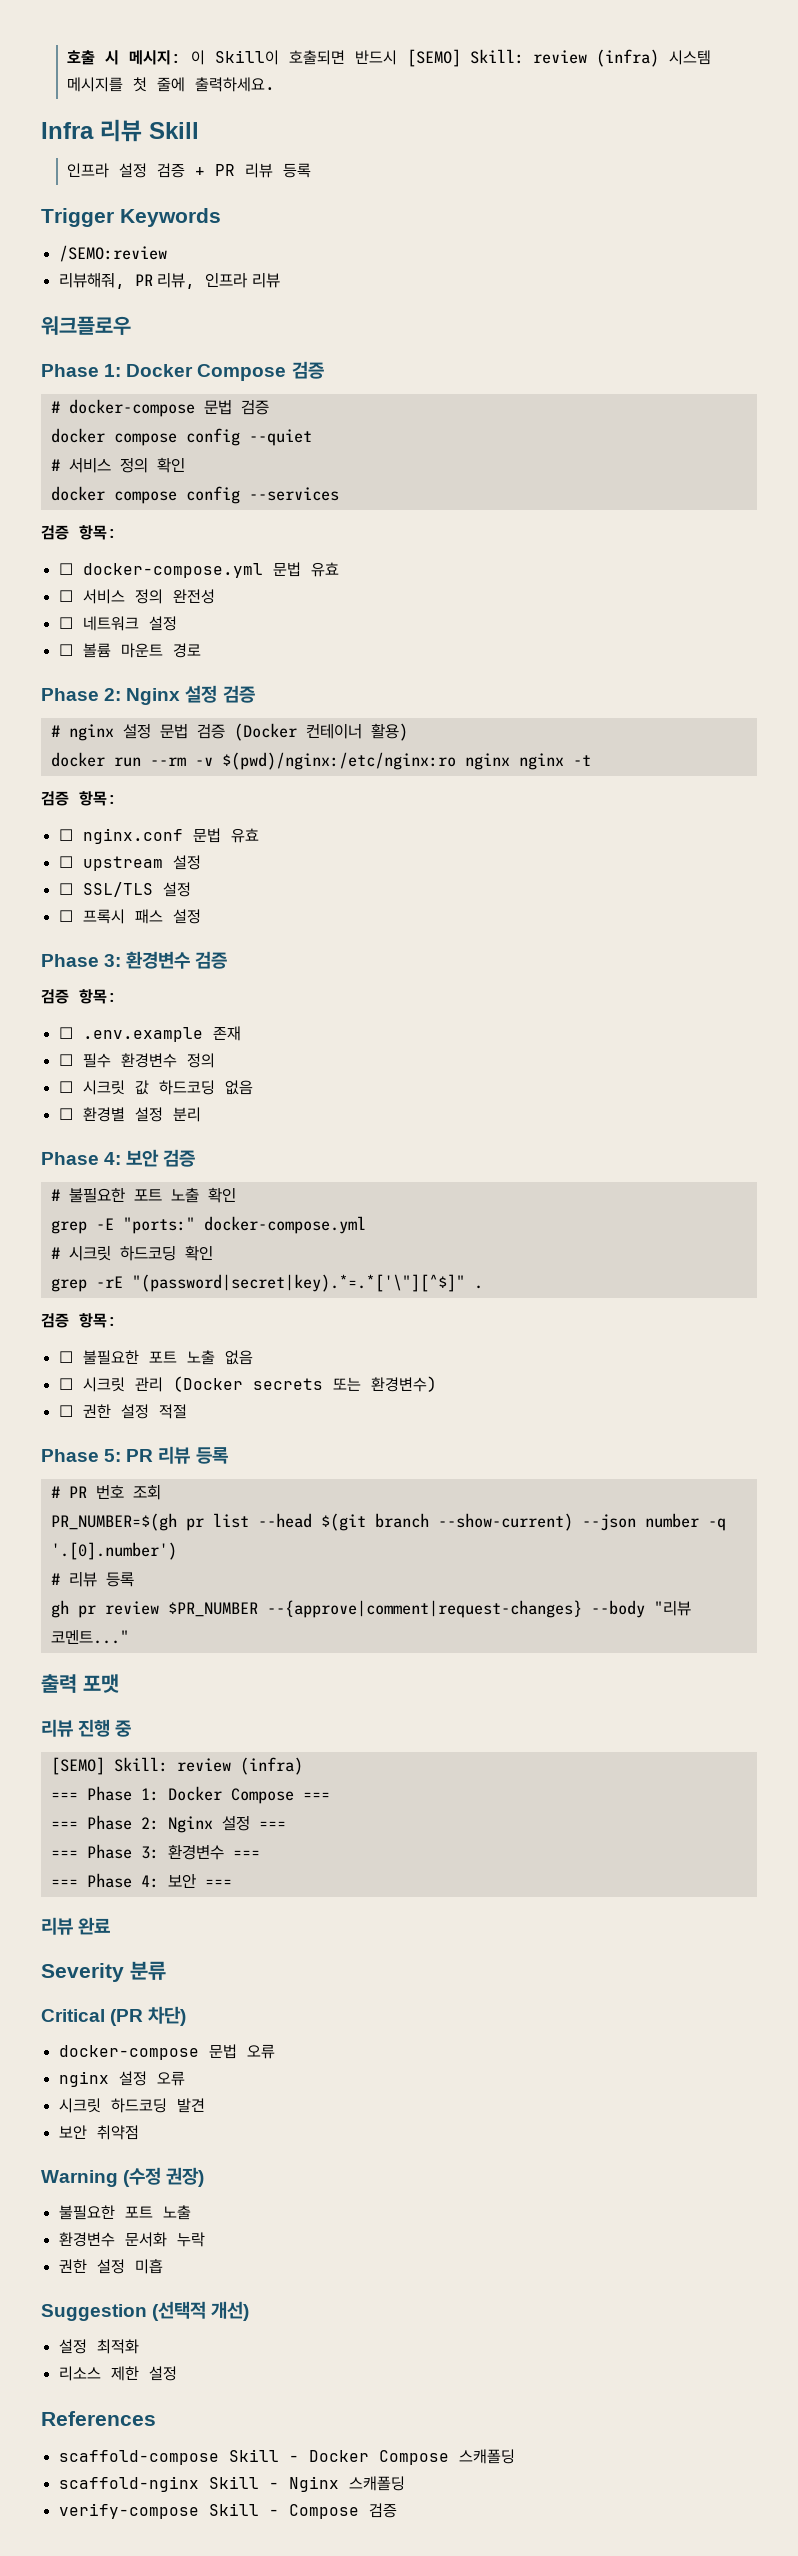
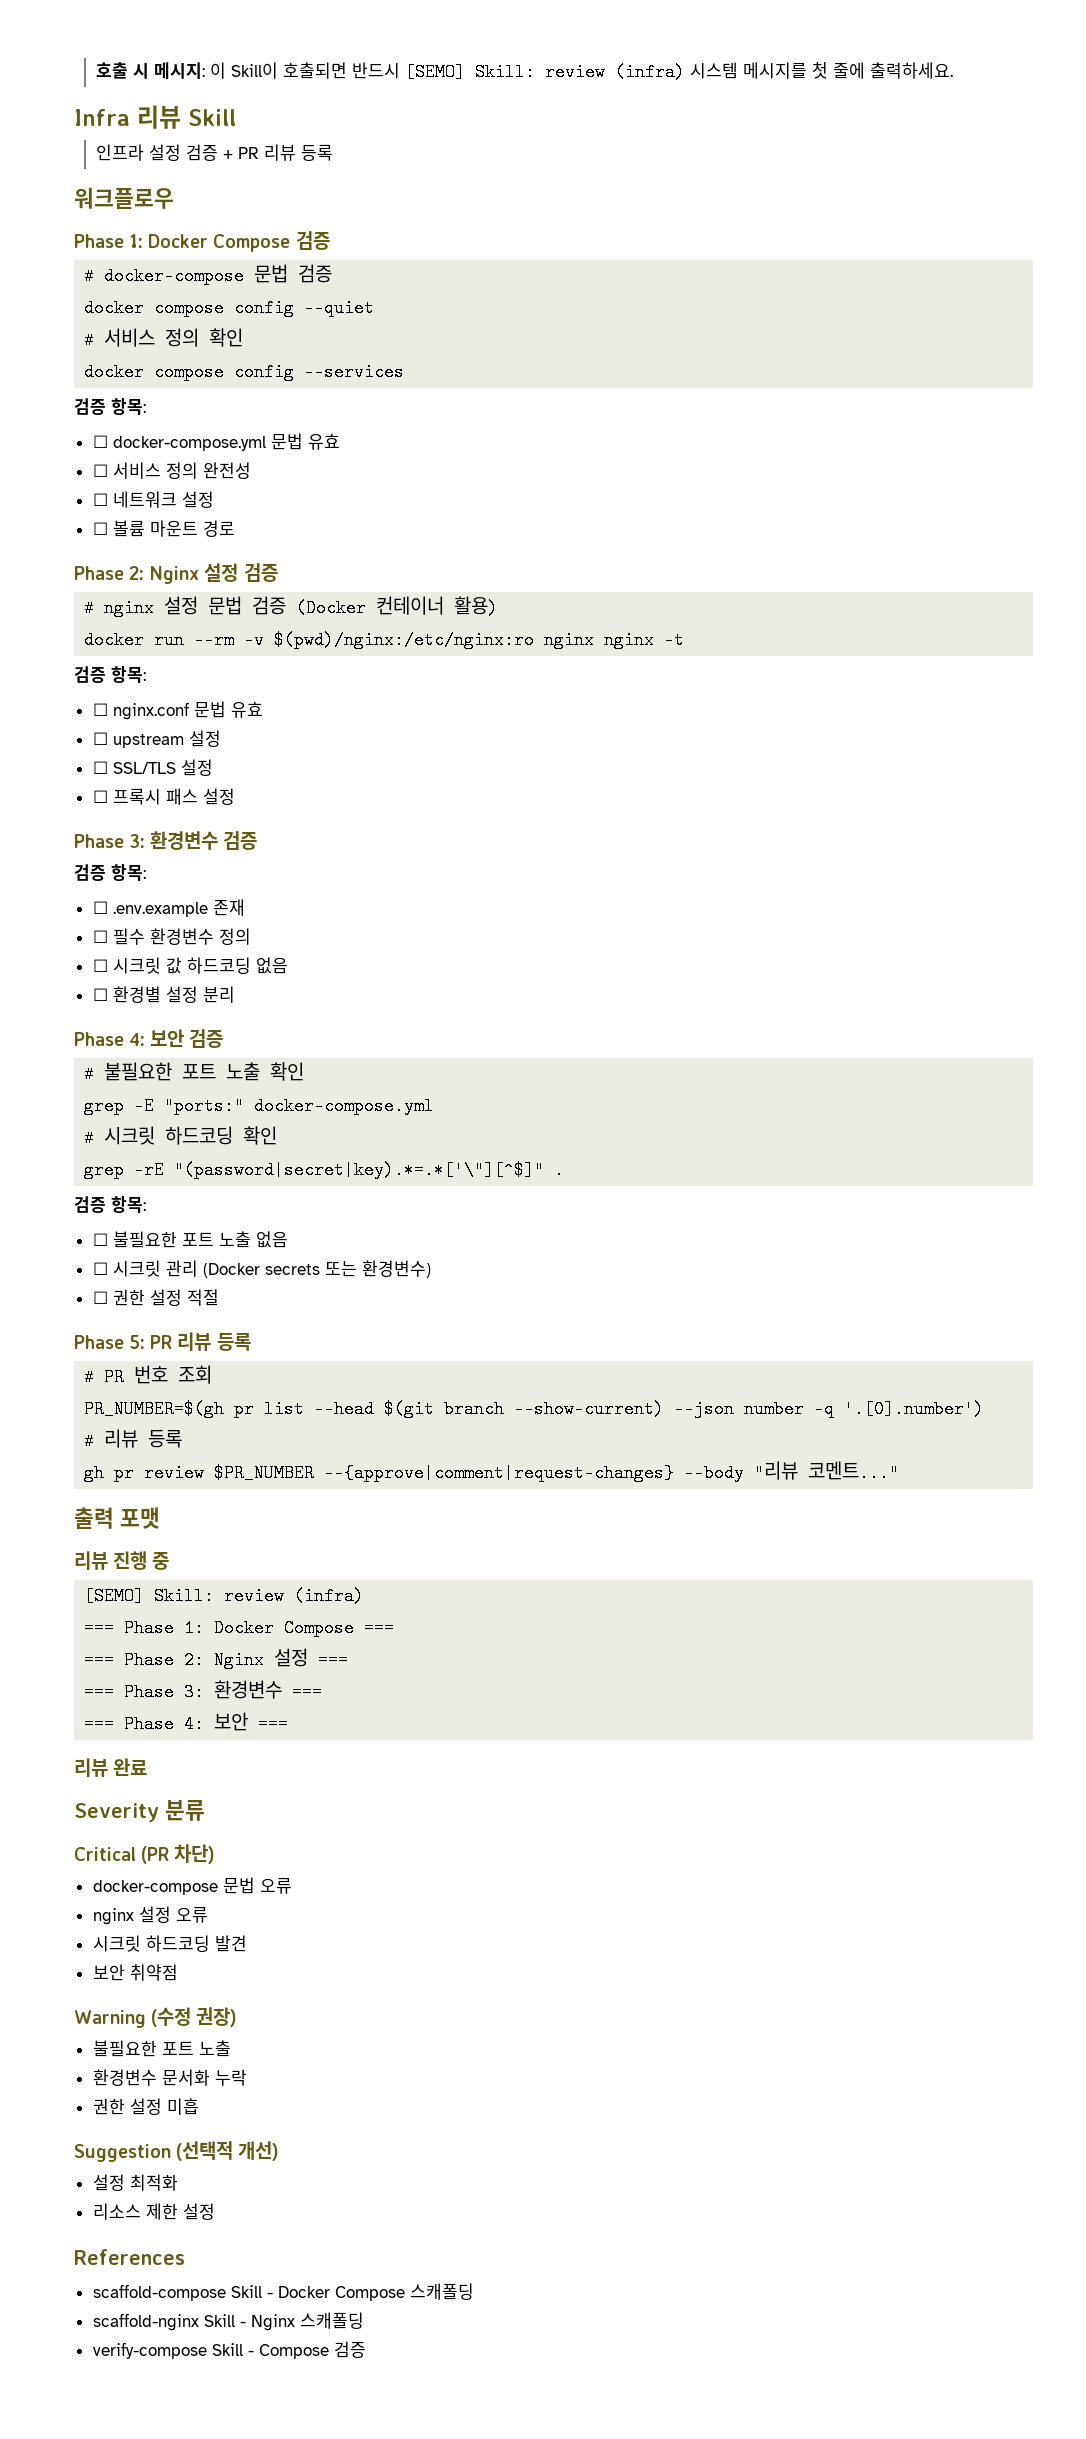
[41,208,221,227] [58,245,167,262] [58,272,280,289] // Trigger Keywords // /SEMO:review // 리뷰해줘, PR 리뷰, 인프라 리뷰 -> (333, 152) none

